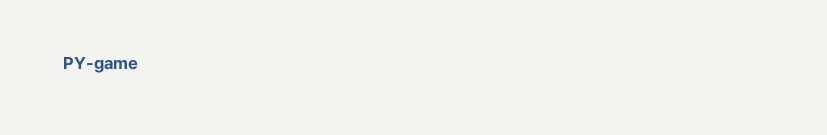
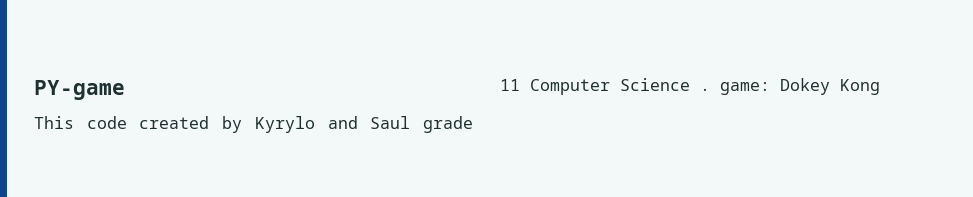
(138, 64) none -> [34,116,474,133] [500,78,880,95] // This code created by Kyrylo and Saul grade 11 Computer Science . game: Dokey Kong

